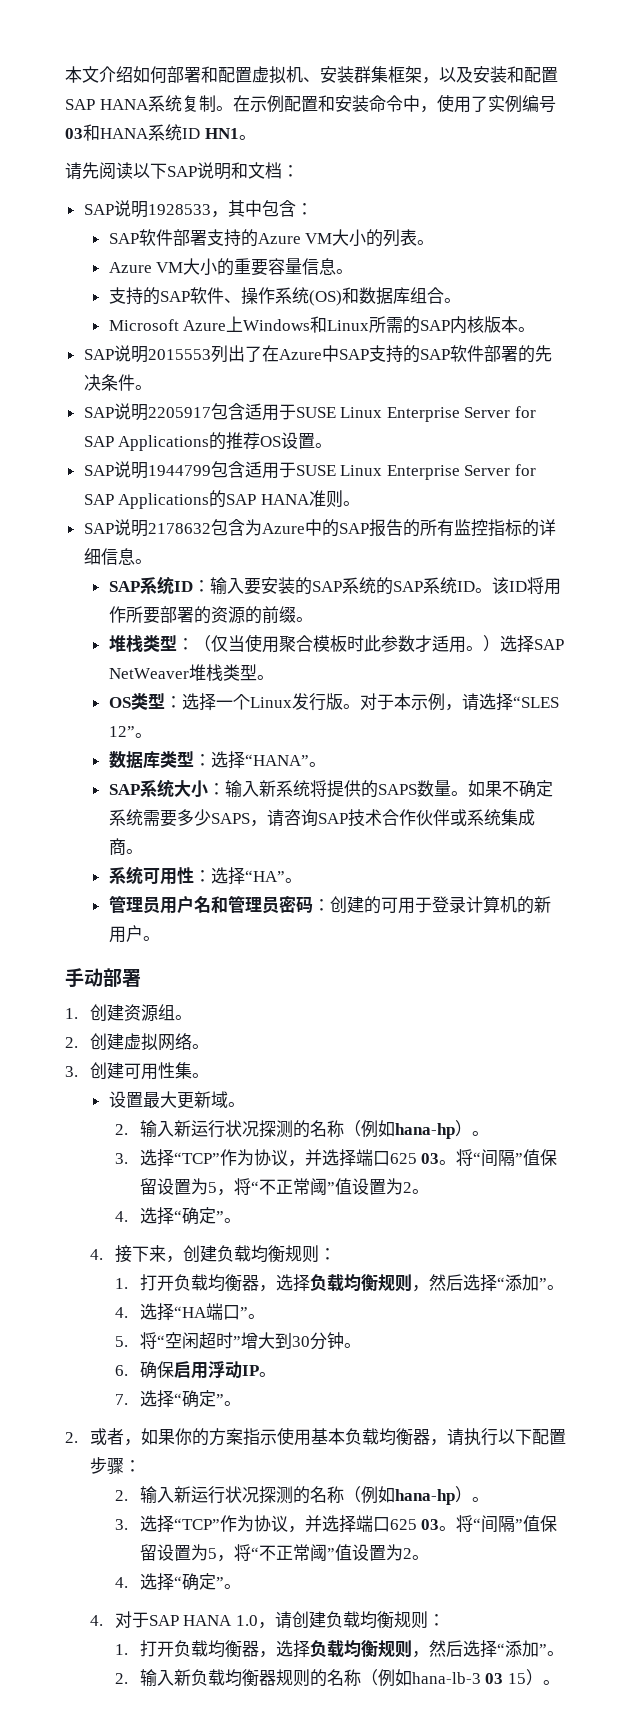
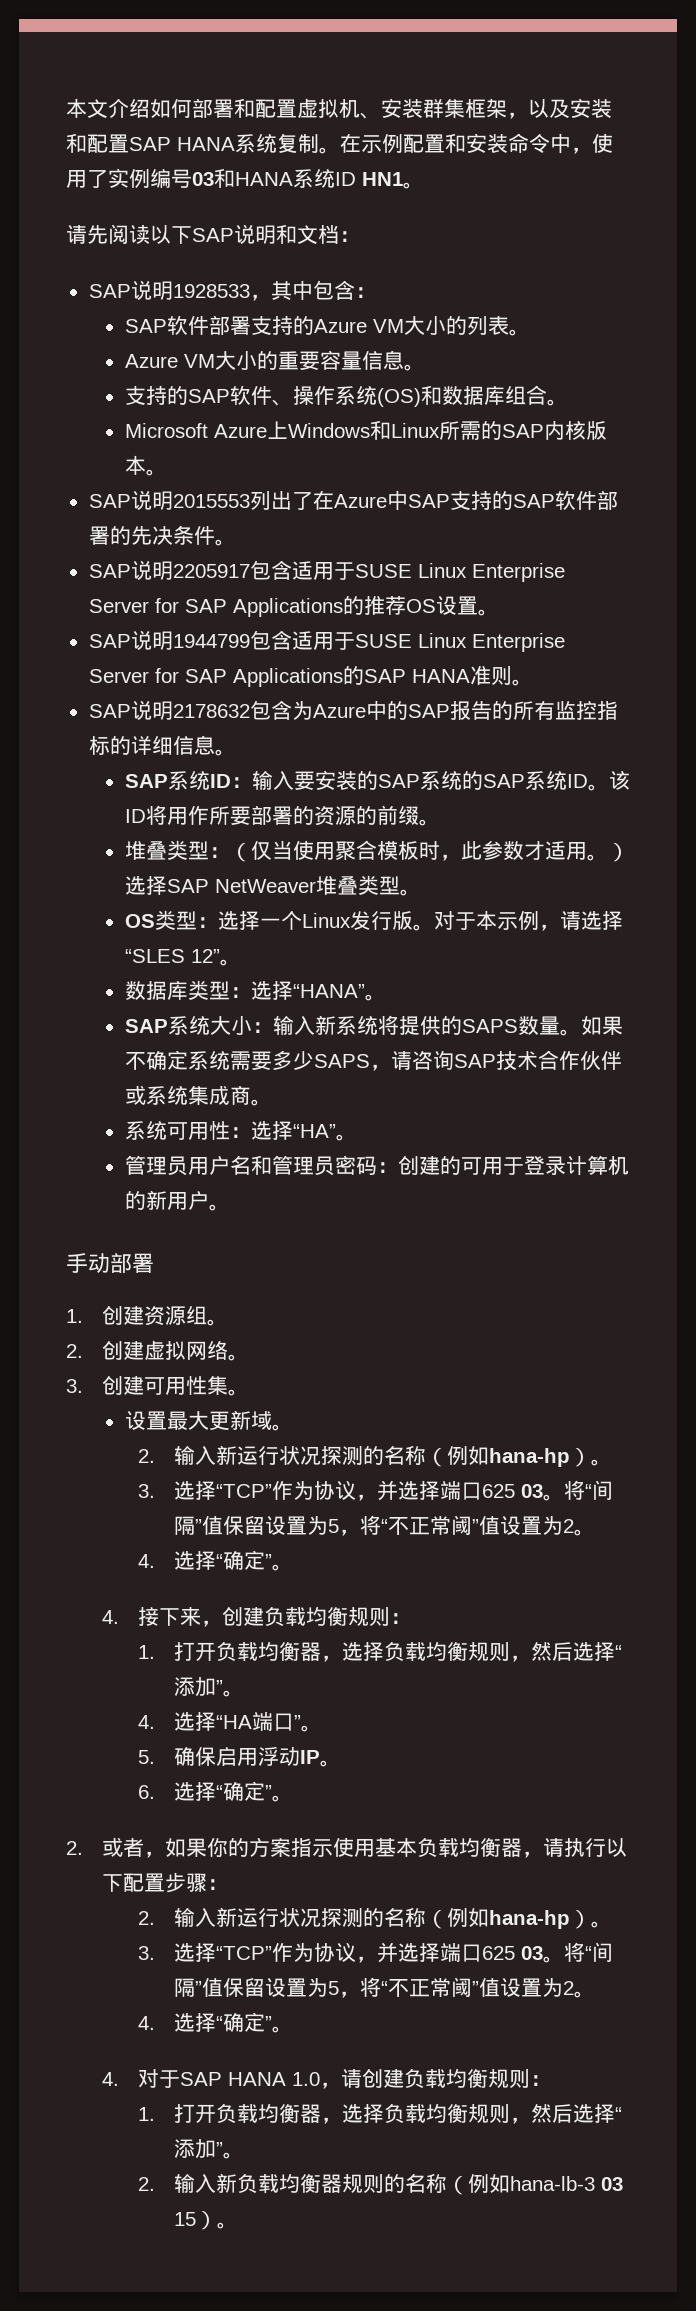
[125,635,143,652] 栈 -> [145,841,167,860] 叠
(364, 643) none -> [439,854,461,861] ，
[205,664,223,681] 栈 -> [336,876,358,895] 叠
[139,1332,361,1350] [114,1365,128,1376] 将“空闲超时”增大到30分钟。 // 6. -> (155, 1757) none
[114,1394,128,1405] 7. -> [137,1785,155,1799] 6.

